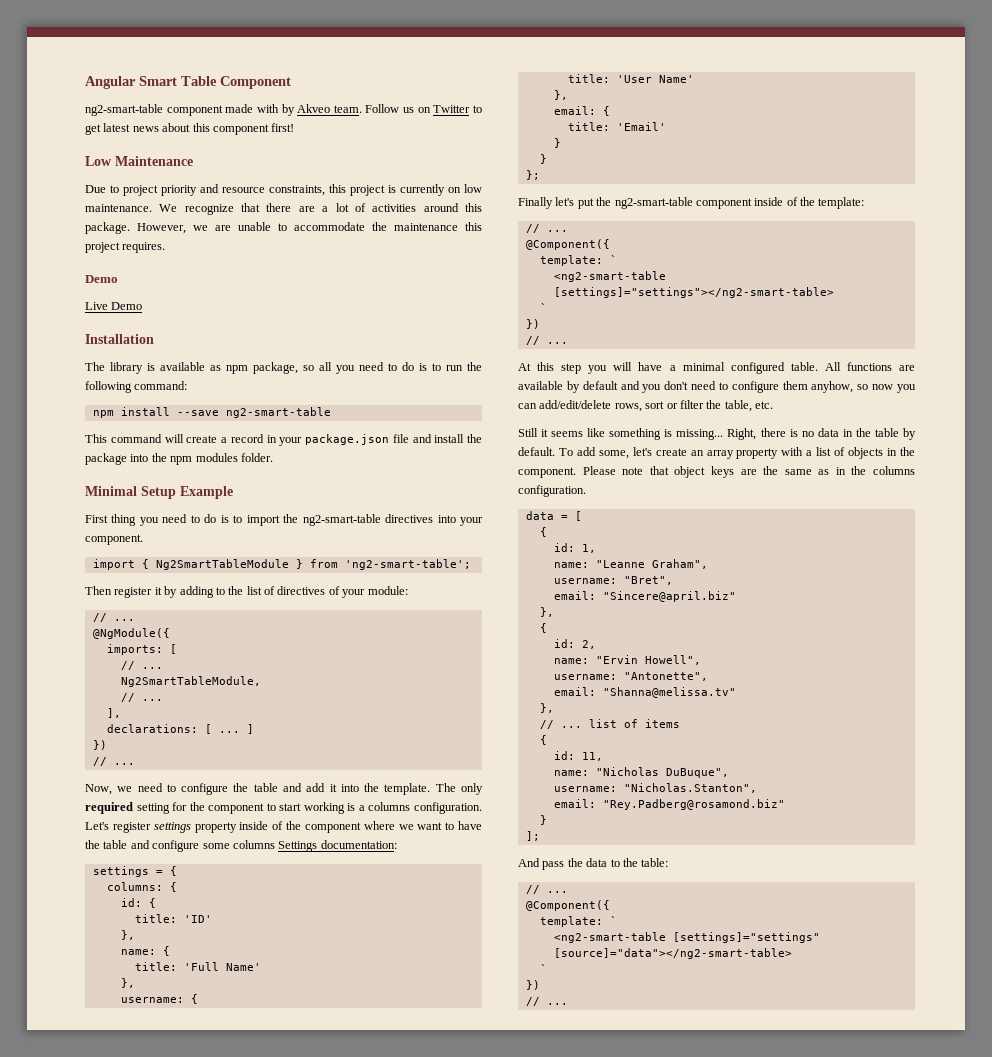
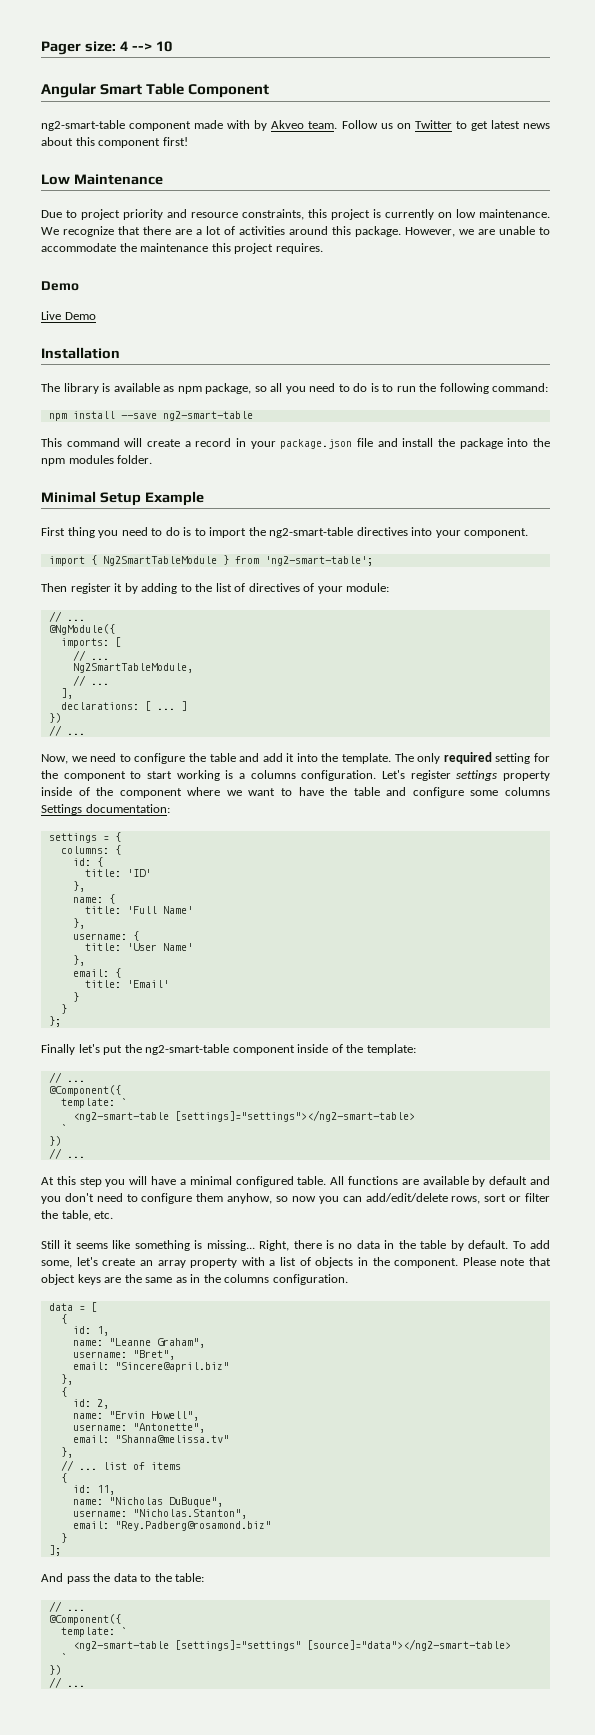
(85, 82) none -> [41,41,172,55] Pager size: 4 --> 10 //

